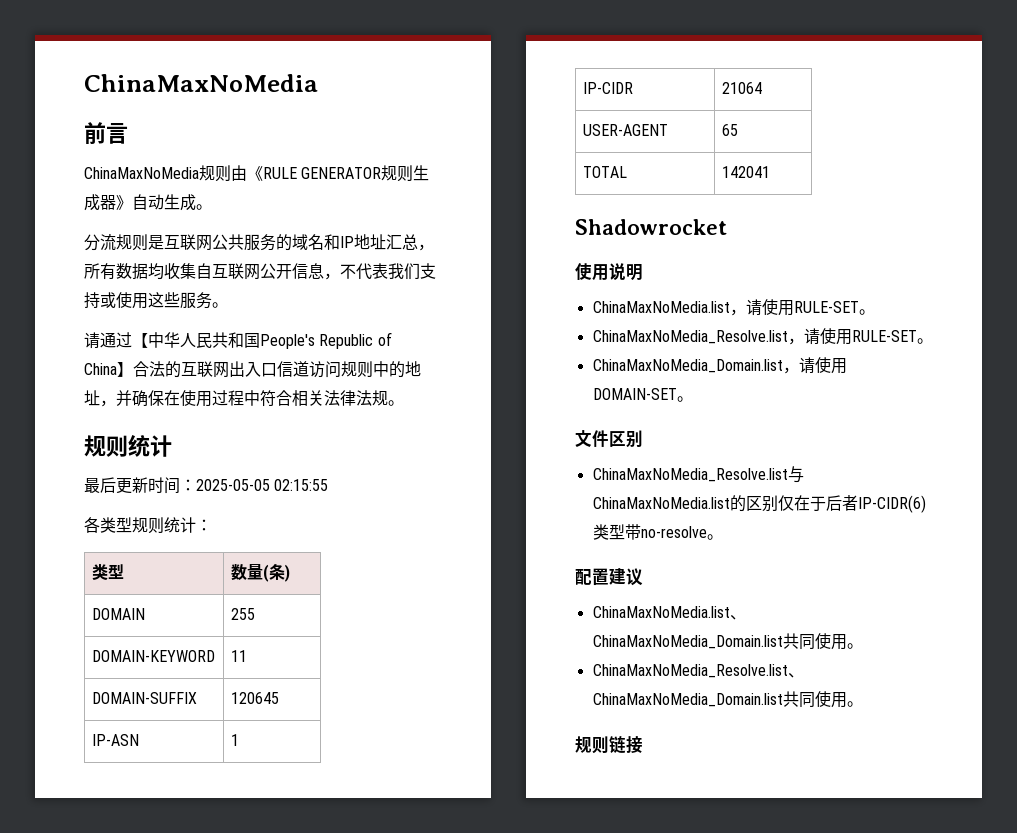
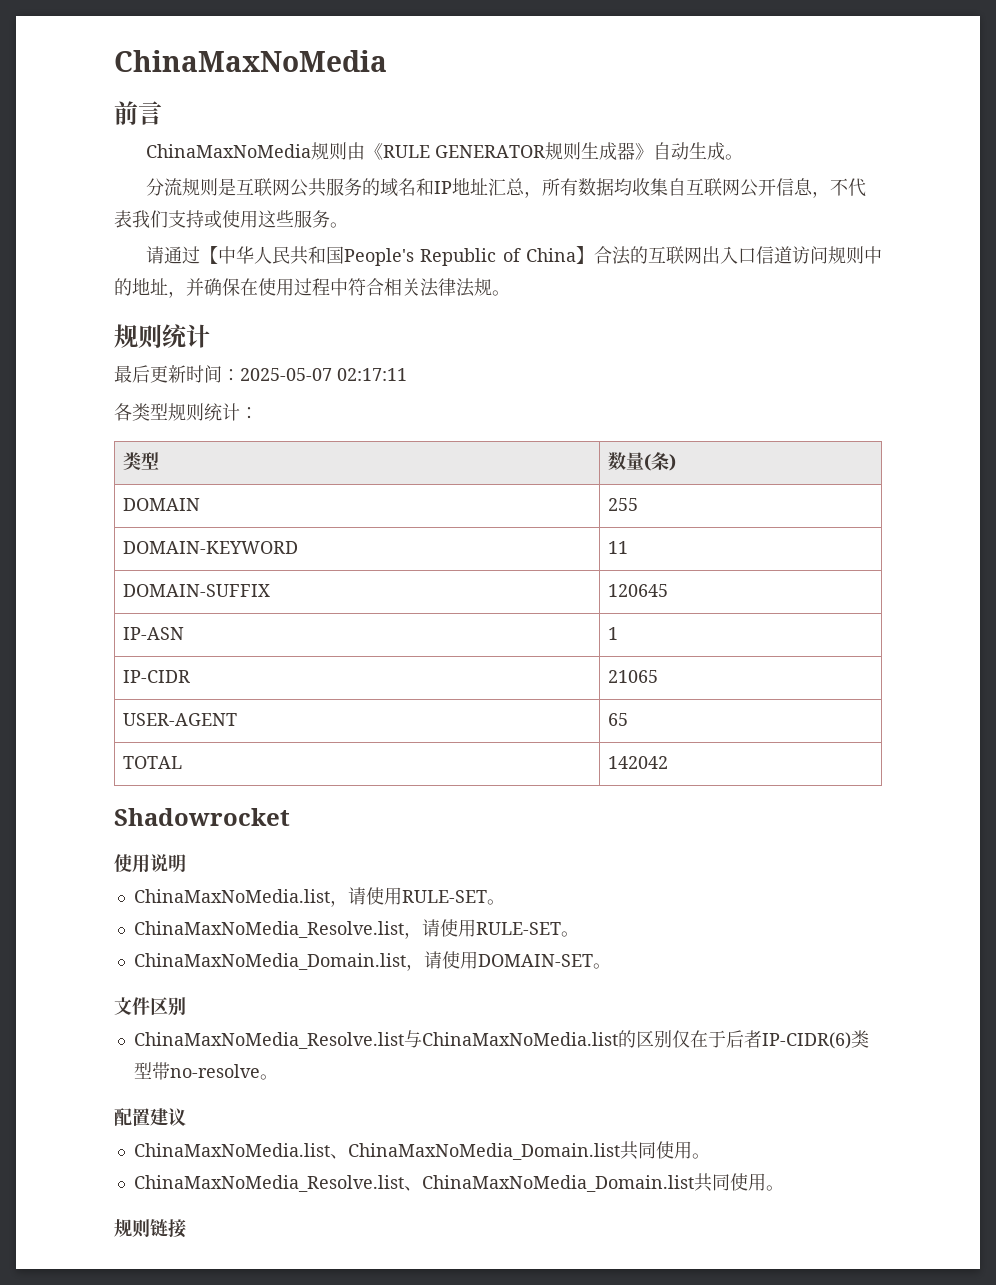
[196,479,329,491] 2025-05-05 02:15:55 -> [240,368,407,381] 2025-05-07 02:17:11
[721,82,762,94] 21064 -> [608,670,659,683] 21065
[721,166,770,178] 142041 -> [608,756,669,769] 142042

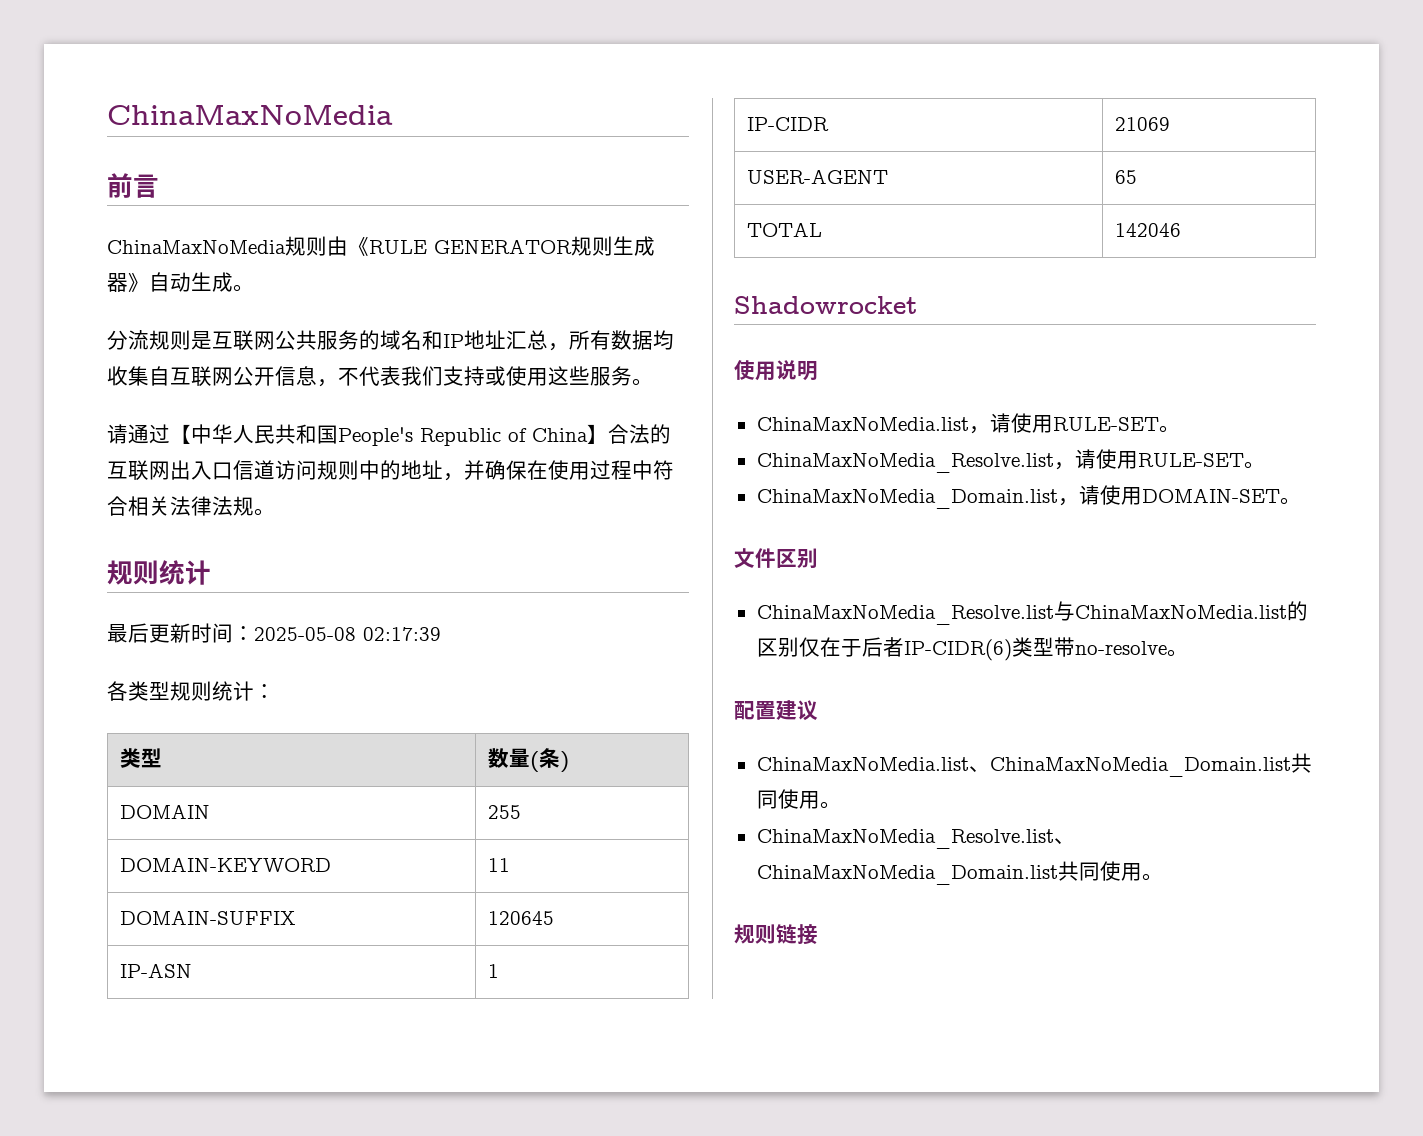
[240,368,407,381] 2025-05-07 02:17:11 -> [254,627,441,641] 2025-05-08 02:17:39
[608,670,659,683] 21065 -> [1115,117,1171,131] 21069
[608,756,669,769] 142042 -> [1115,223,1182,237] 142046

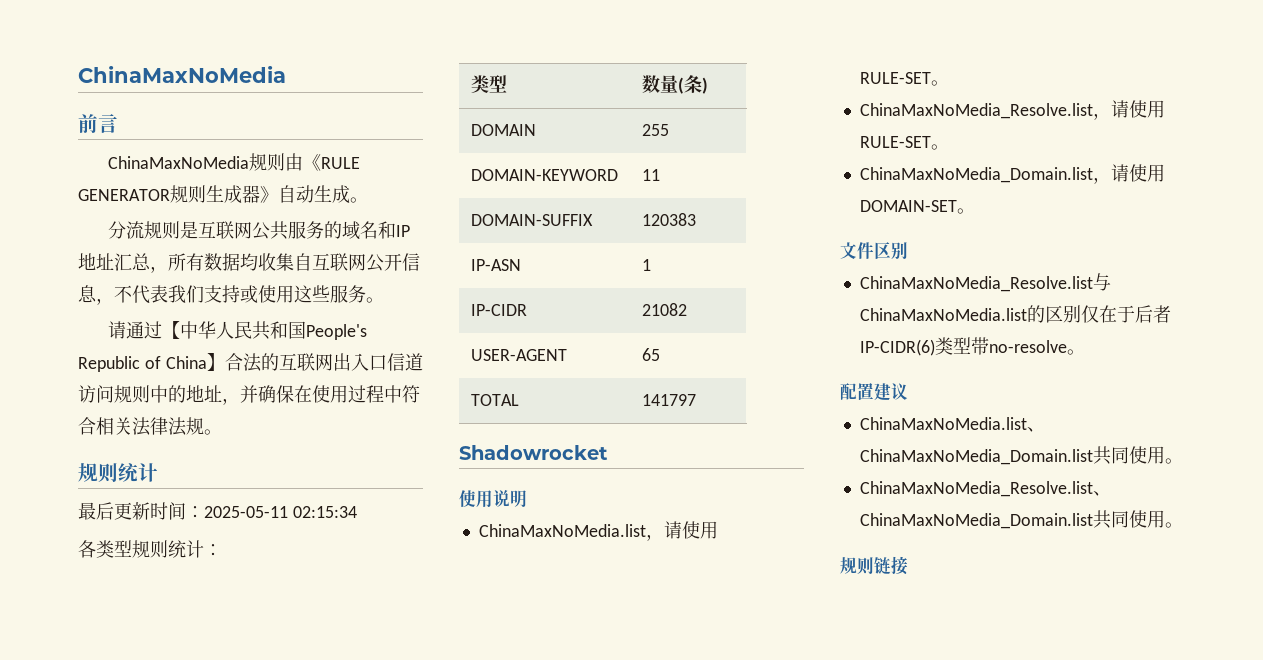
[254,627,441,641] 2025-05-08 02:17:39 -> [204,506,357,518] 2025-05-11 02:15:34
[488,911,555,925] 120645 -> [641,213,696,226] 120383
[1115,117,1171,131] 21069 -> [641,303,687,316] 21082
[1115,223,1182,237] 142046 -> [641,394,696,406] 141797

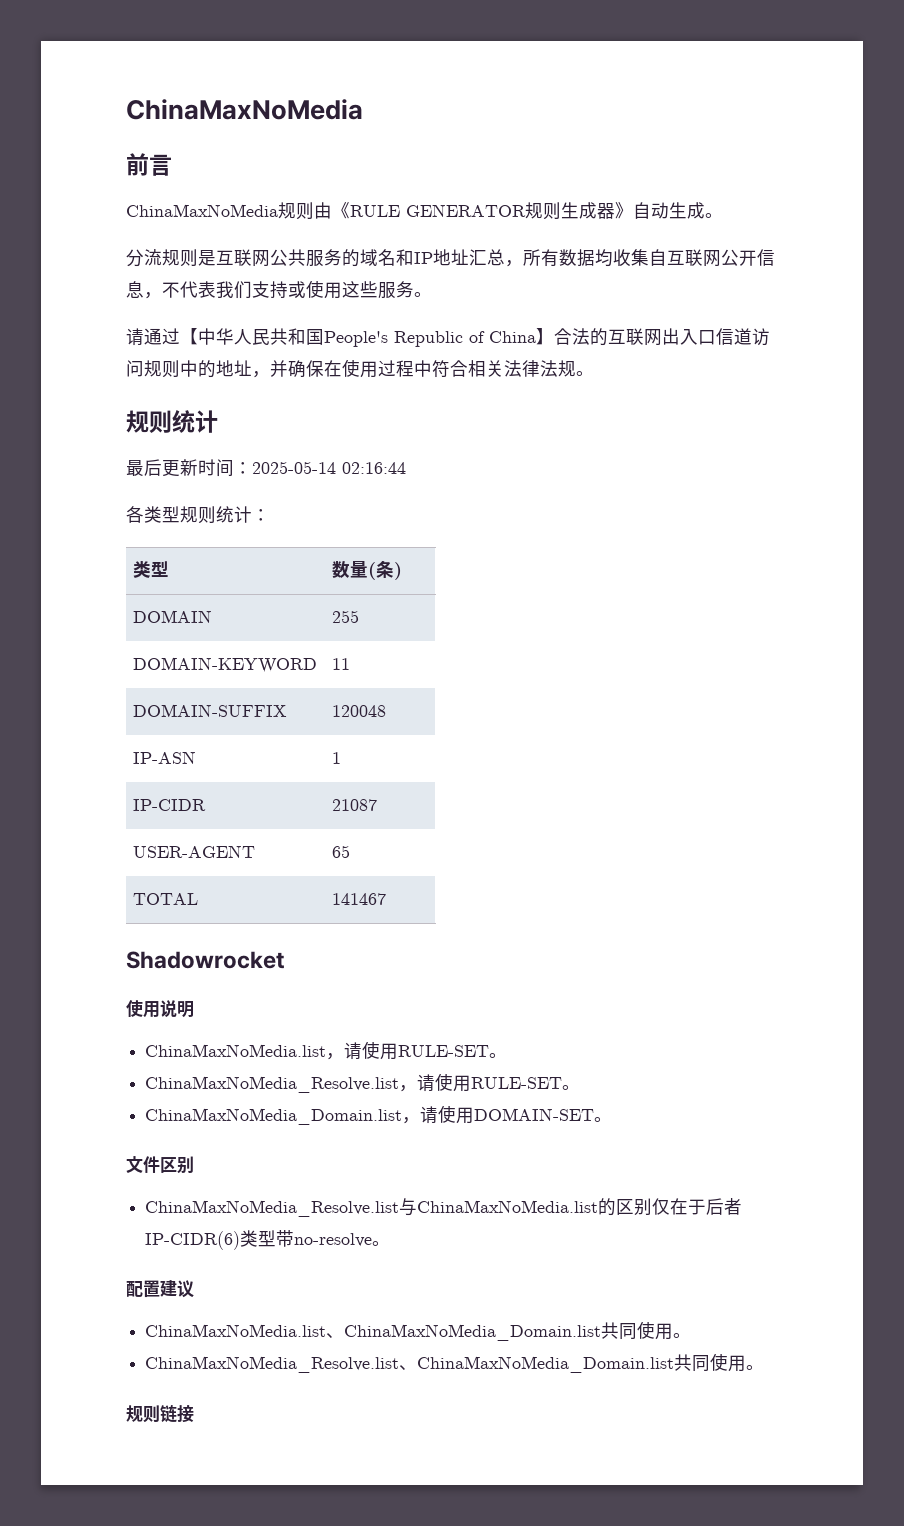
[204,506,357,518] 2025-05-11 02:15:34 -> [252,461,406,474] 2025-05-14 02:16:44
[641,213,696,226] 120383 -> [332,705,387,717] 120048
[641,303,687,316] 21082 -> [332,799,378,811] 21087
[641,394,696,406] 141797 -> [332,893,387,905] 141467

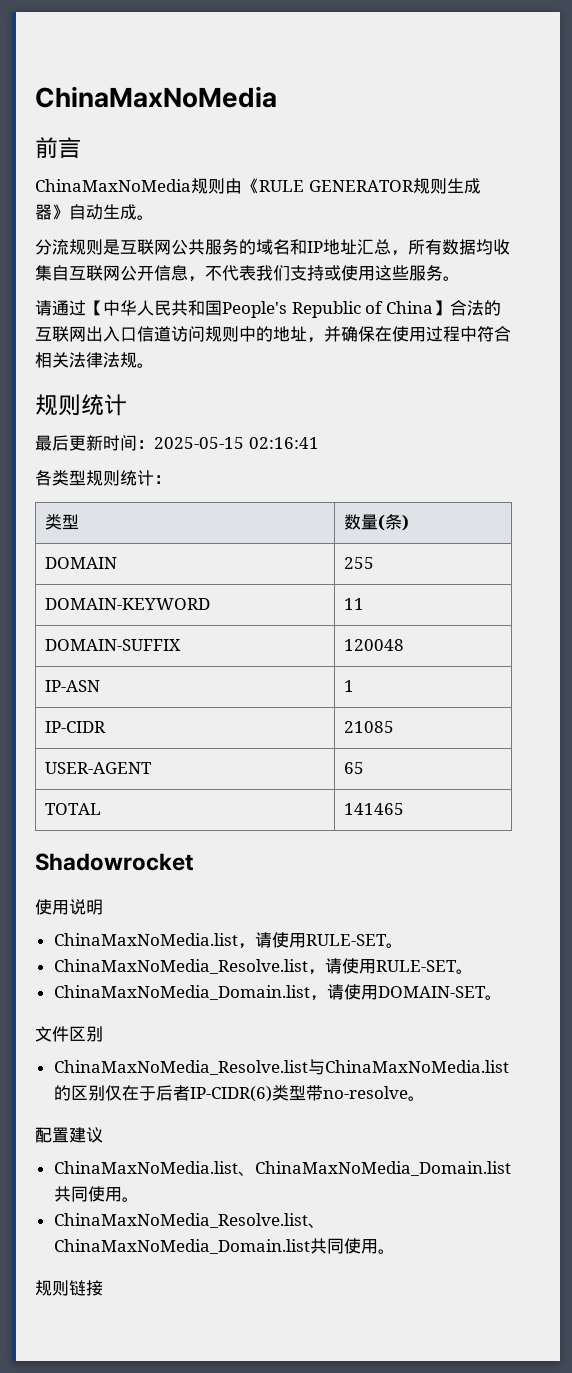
[252,461,406,474] 2025-05-14 02:16:44 -> [154,437,319,449] 2025-05-15 02:16:41
[332,799,378,811] 21087 -> [344,721,395,733] 21085
[332,893,387,905] 141467 -> [344,803,405,815] 141465

